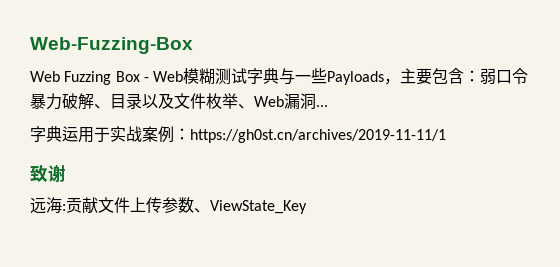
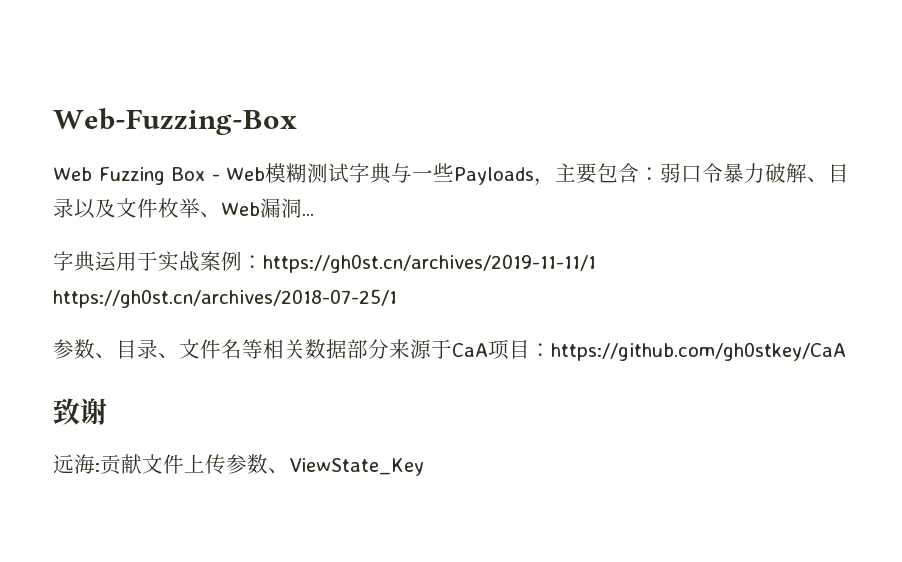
(446, 136) none -> [53,289,397,308] [53,339,846,361] https://gh0st.cn/archives/2018-07-25/1 // 参数、目录、文件名等相关数据部分来源于CaA项目：https://github.com/gh0stkey/CaA

